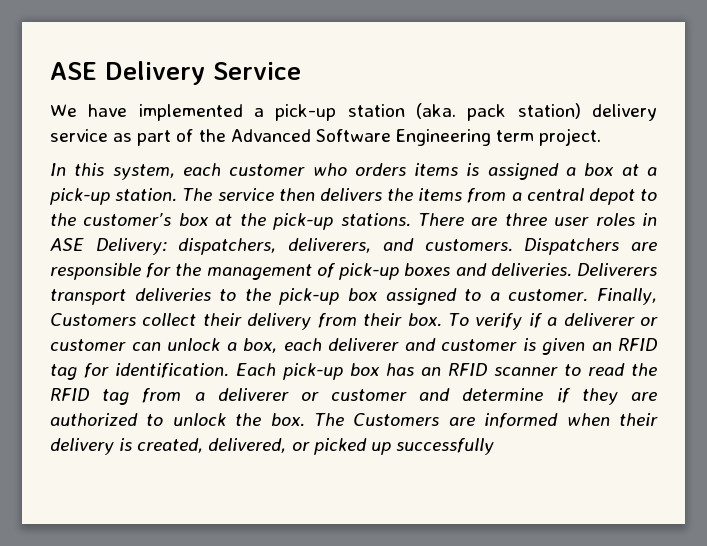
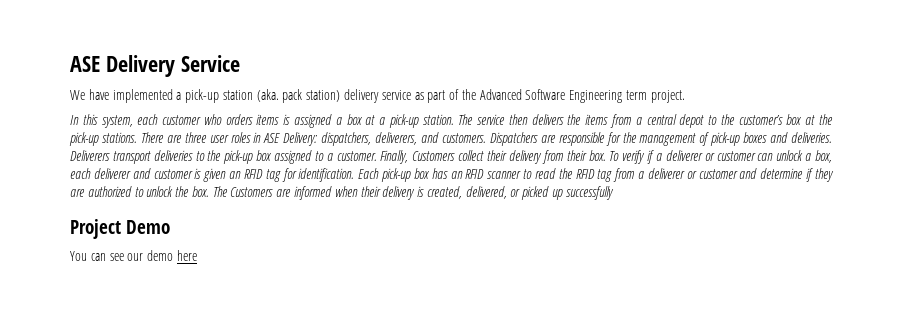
(494, 446) none -> [70,219,171,239] [70,250,197,261] // Project Demo // You can see our demo here

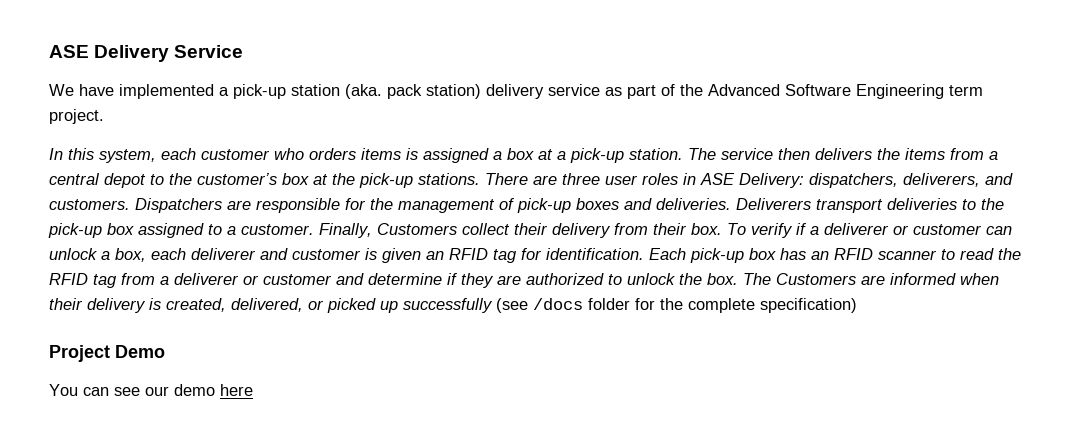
(614, 193) none -> [496,298,857,313] (see /docs folder for the complete specification)

